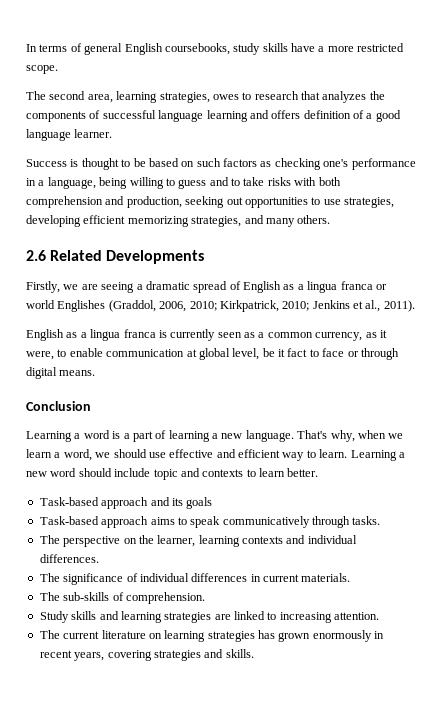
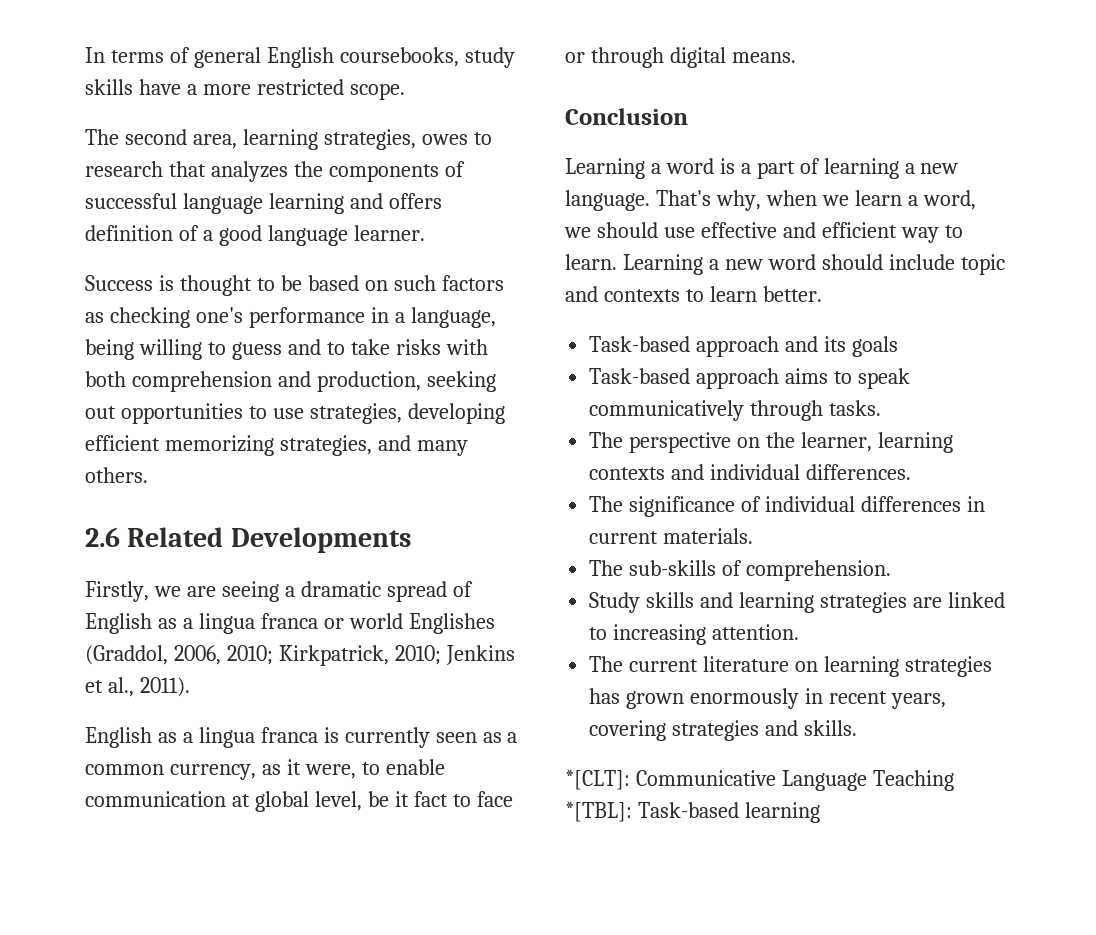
(254, 653) none -> [565,770,954,791] [565,802,820,823] // *[CLT]: Communicative Language Teaching *[TBL]: Task-based learning

